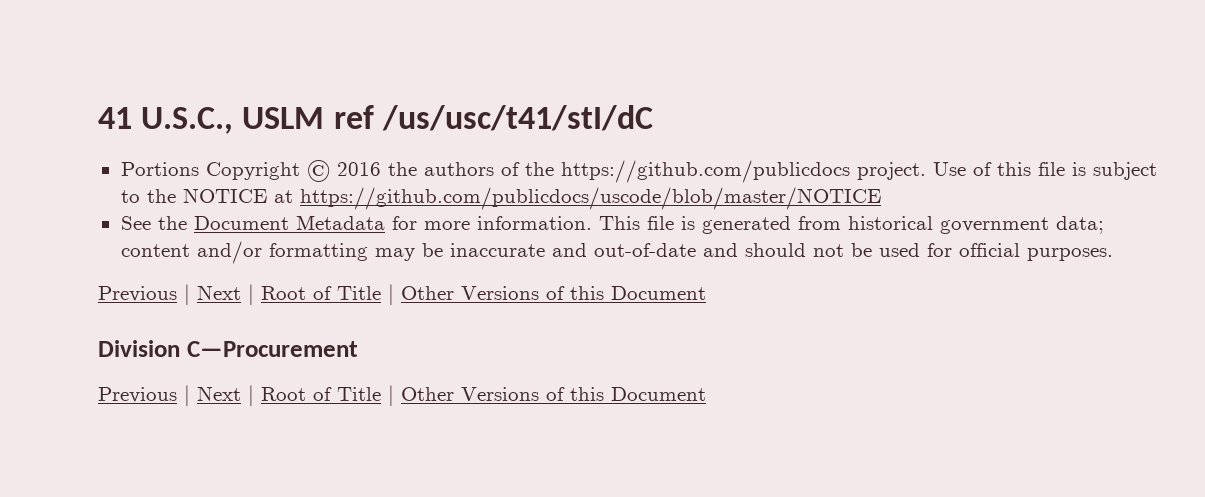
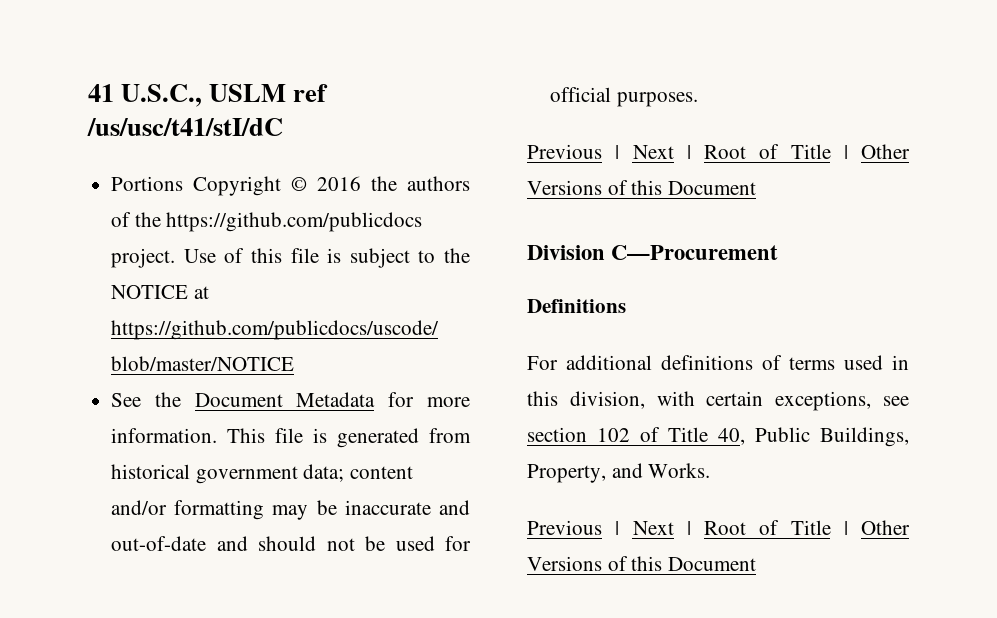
(358, 349) none -> [527,299,626,313] [527,355,909,370] [527,391,909,411] [527,427,909,447] [527,463,711,483] // Definitions // For additional definitions of terms used in this division, with certain exceptions, see section 102 of Title 40, Public Buildings, Property, and Works.

